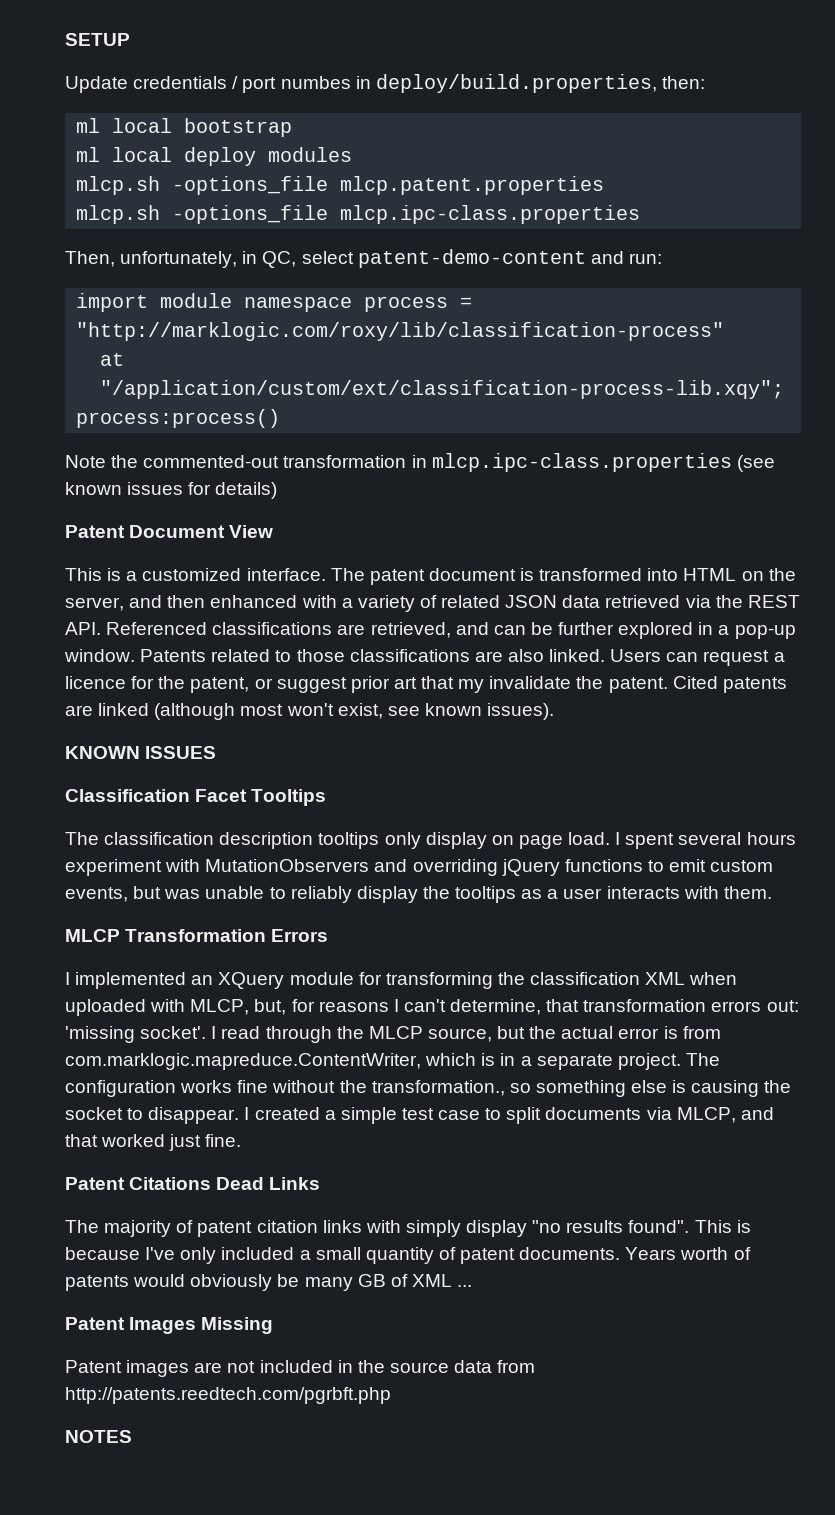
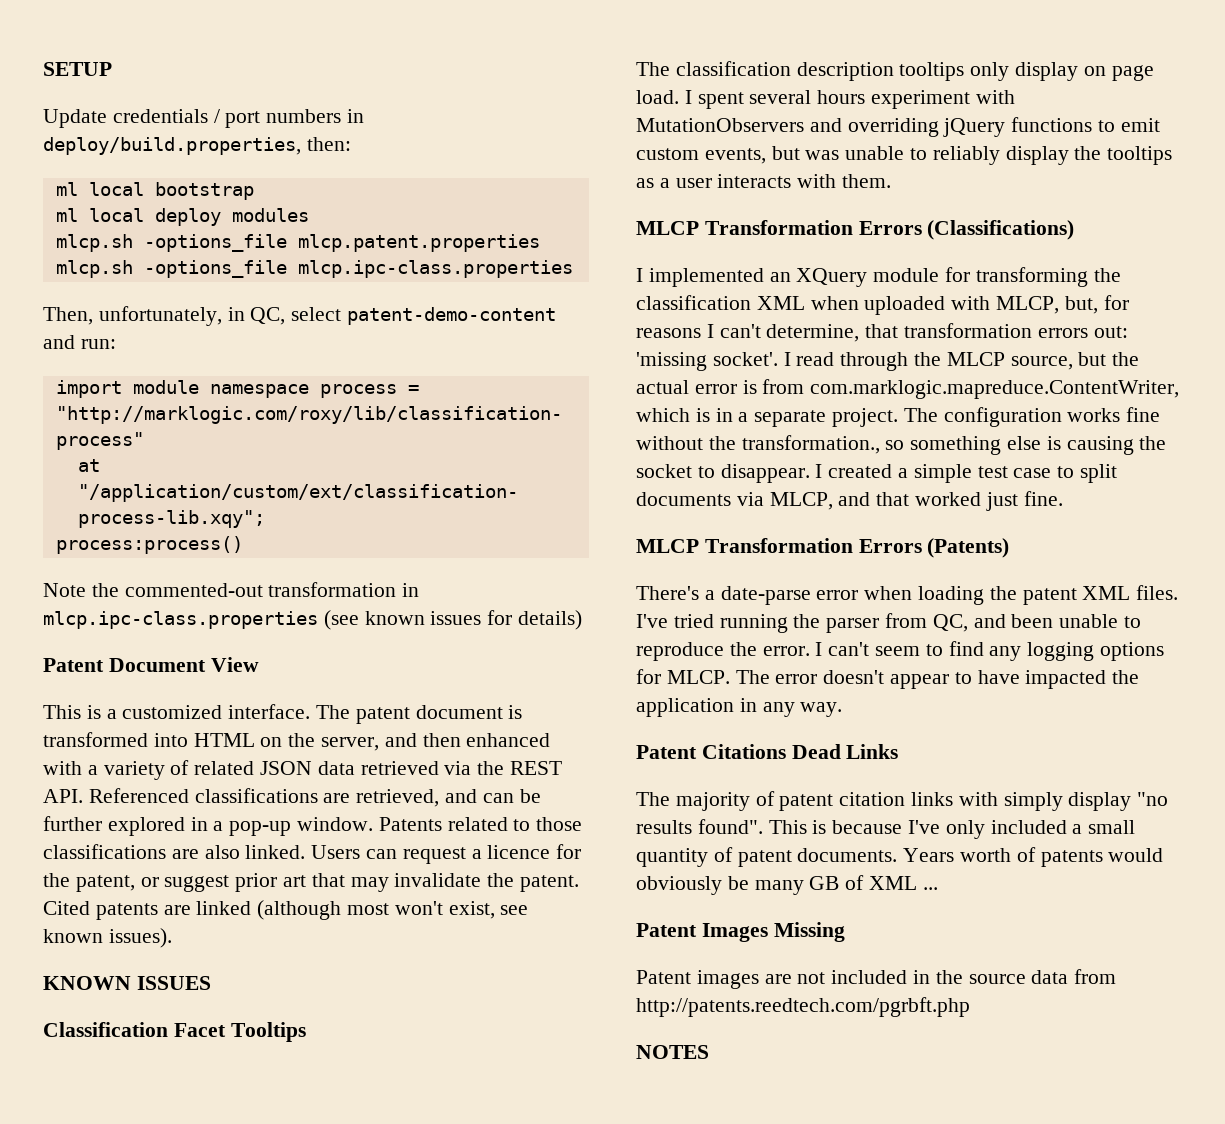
[280,76,351,89] numbes -> [266,109,342,123] numbers
[458,679,485,693] my -> [350,877,389,892] may
(329, 935) none -> [927,220,1075,240] (Classifications)
(242, 1140) none -> [636,538,1010,558] [636,585,1179,605] [636,613,1142,633] [636,641,1165,661] [636,669,1140,689] [636,698,843,717] // MLCP Transformation Errors (Patents) // There's a date-parse error when loading the patent XML files. I've tried running the parser from QC, and been unable to reproduce the error. I can't seem to find any logging options for MLCP. The error doesn't appear to have impacted the application in any way.

